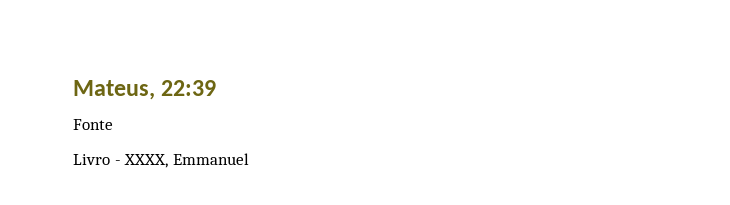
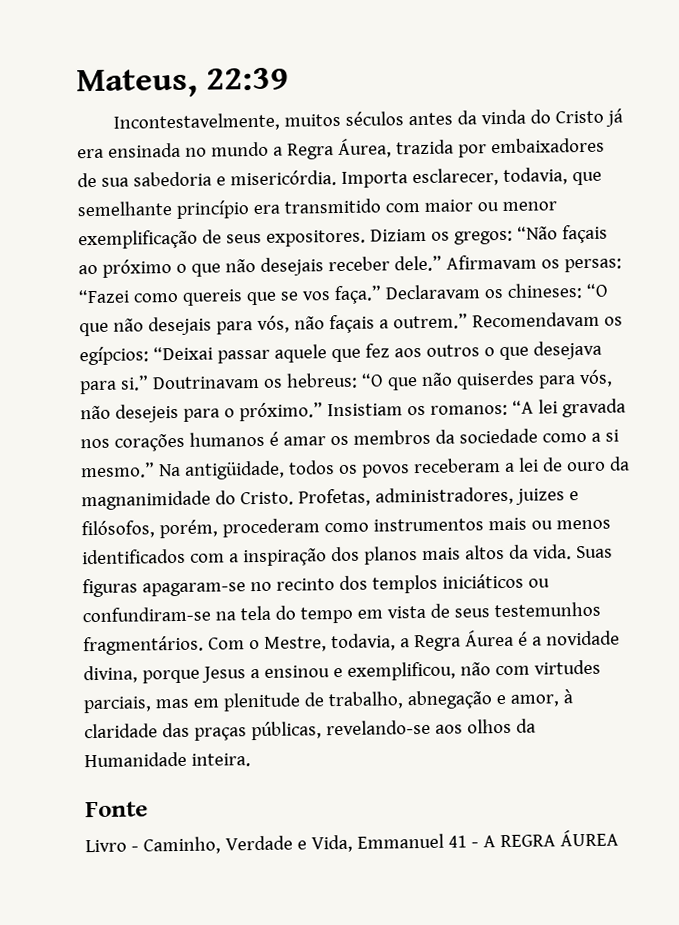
[73,119,113,130] [73,153,249,168] Fonte // Livro - XXXX, Emmanuel -> [112,108,623,132] [77,137,605,160] [77,167,602,188] [77,198,557,219] [78,224,608,250] [78,254,622,278] [78,283,608,306] [79,311,623,337] [79,340,602,366] [79,369,613,395] [80,398,626,423] [80,428,619,452] [80,456,630,480] [81,486,579,511] [81,517,611,539] [82,544,613,567] [82,573,550,598] [82,601,601,624] [83,629,620,656] [83,659,601,684] [83,689,573,714] [84,718,536,741] [84,751,251,768] [85,801,148,818] [85,829,619,855] Incontestavelmente, muitos séculos antes da vinda do Cristo já era ensinada no mundo a Regra Áurea, trazida por embaixadores de sua sabedoria e misericórdia. Importa esclarecer, todavia, que semelhante princípio era transmitido com maior ou menor exemplificação de seus expositores. Diziam os gregos: “Não façais ao próximo o que não desejais receber dele.” Afirmavam os persas: “Fazei como quereis que se vos faça.” Declaravam os chineses: “O que não desejais para vós, não façais a outrem.” Recomendavam os egípcios: “Deixai passar aquele que fez aos outros o que desejava para si.” Doutrinavam os hebreus: “O que não quiserdes para vós, não desejeis para o próximo.” Insistiam os romanos: “A lei gravada nos corações humanos é amar os membros da sociedade como a si mesmo.” Na antigüidade, todos os povos receberam a lei de ouro da magnanimidade do Cristo. Profetas, administradores, juizes e filósofos, porém, procederam como instrumentos mais ou menos identificados com a inspiração dos planos mais altos da vida. Suas figuras apagaram-se no recinto dos templos iniciáticos ou confundiram-se na tela do tempo em vista de seus testemunhos fragmentários. Com o Mestre, todavia, a Regra Áurea é a novidade divina, porque Jesus a ensinou e exemplificou, não com virtudes parciais, mas em plenitude de trabalho, abnegação e amor, à claridade das praças públicas, revelando-se aos olhos da Humanidade inteira. // Fonte // Livro - Caminho, Verdade e Vida, Emmanuel 41 - A REGRA ÁUREA

